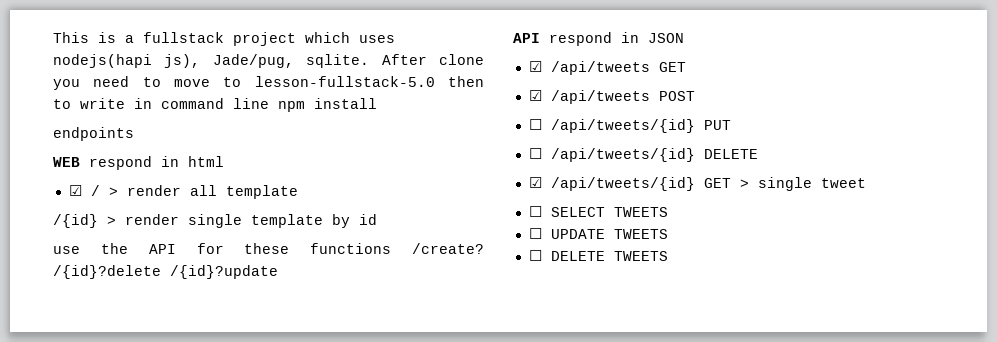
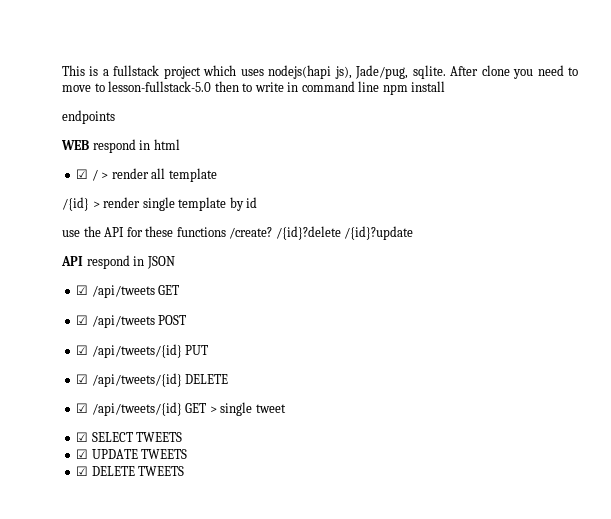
[528,119,542,130] ☐ -> [76,345,89,355] ☑
[528,148,542,159] ☐ -> [76,374,89,384] ☑
[528,206,542,217] ☐ -> [76,432,89,442] ☑
[528,228,542,239] ☐ -> [76,449,89,459] ☑
[528,250,542,261] ☐ -> [76,466,89,476] ☑

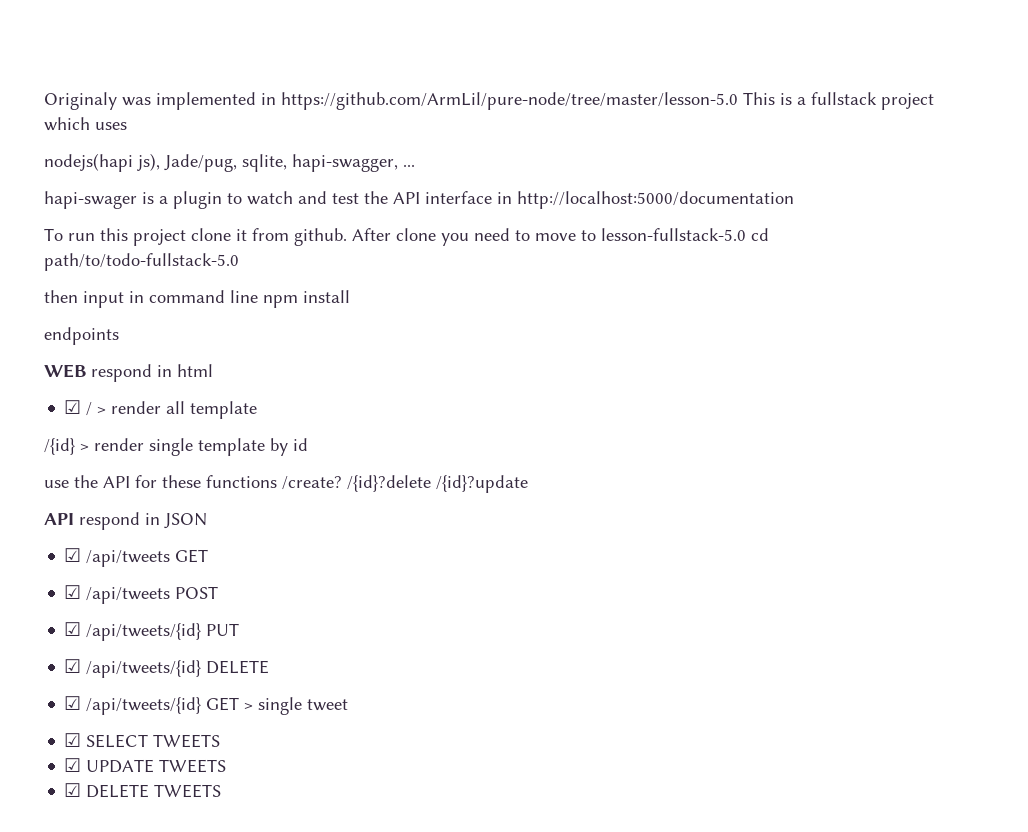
(62, 70) none -> [44,92,738,110] Originaly was implemented in https://github.com/ArmLil/pure-node/tree/master/lesson-5.0
(264, 72) none -> (127, 126) //
[412,65,446,79] sqlite. -> [242,154,415,172] [44,191,794,209] [44,228,347,246] sqlite, hapi-swagger, ... // hapi-swager is a plugin to watch and test the API interface in http://localhost:5000/documentation // To run this project clone it from github.
[214,81,284,92] then to write -> [751,228,769,241] [44,253,239,271] [44,290,124,308] cd path/to/todo-fullstack-5.0 // then input

